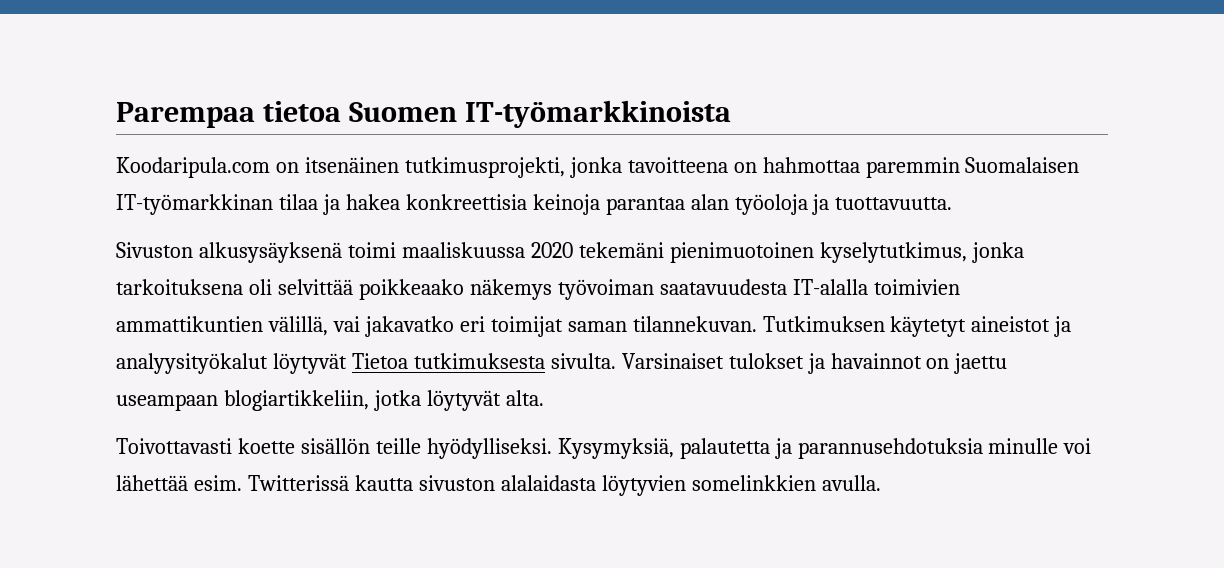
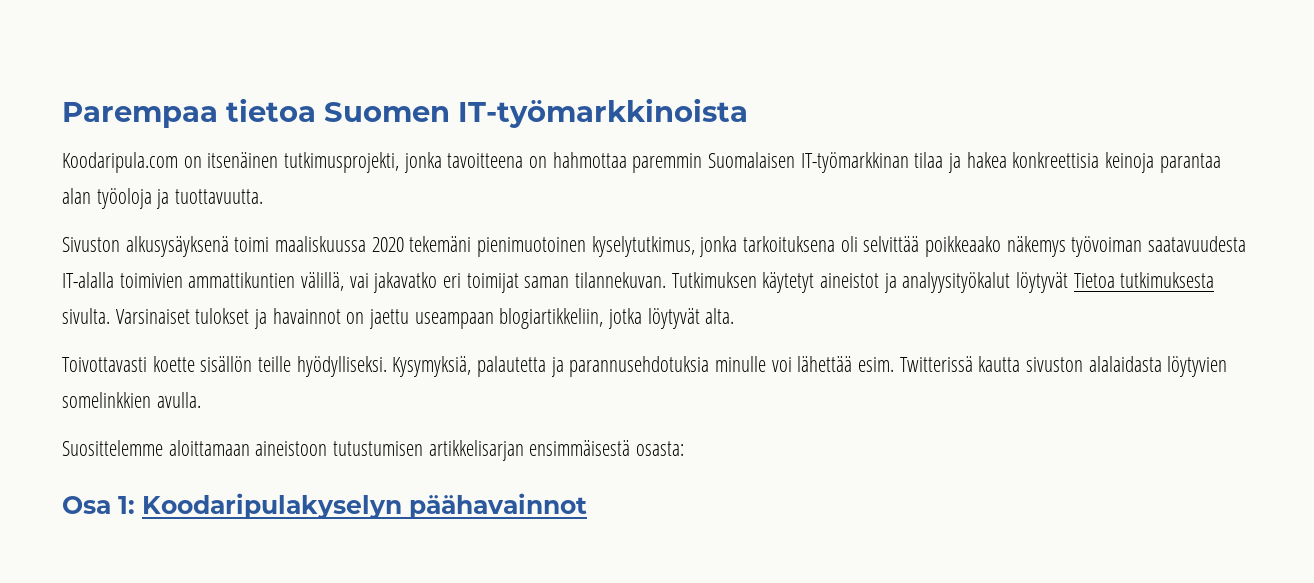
(881, 483) none -> [62,440,685,461] [62,493,587,519] // Suosittelemme aloittamaan aineistoon tutustumisen artikkelisarjan ensimmäisestä osasta: // Osa 1: Koodaripulakyselyn päähavainnot

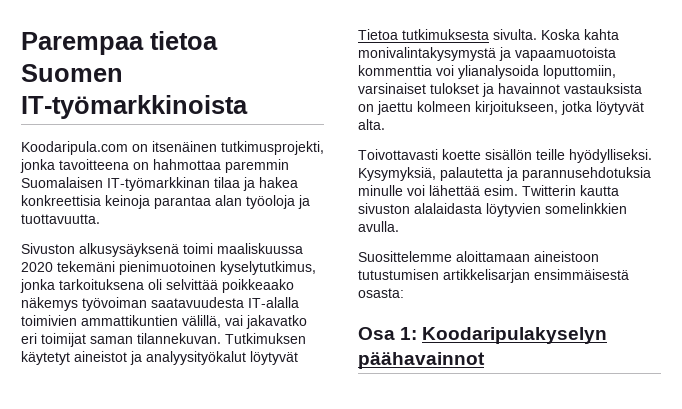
[115,309,190,324] Varsinaiset -> [541,29,619,40] [358,47,616,61] [358,65,616,79] [358,83,426,94] Koska kahta monivalintakysymystä ja vapaamuotoista kommenttia voi ylianalysoida loputtomiin, varsinaiset
(341, 316) none -> [564,83,642,94] vastauksista
[414,308,604,329] useampaan blogiartikkeliin, -> [417,101,558,115] kolmeen kirjoitukseen,
[899,356,973,372] Twitterissä -> [522,185,576,196] Twitterin

